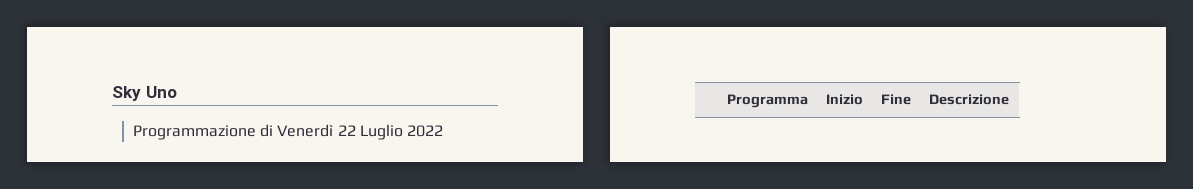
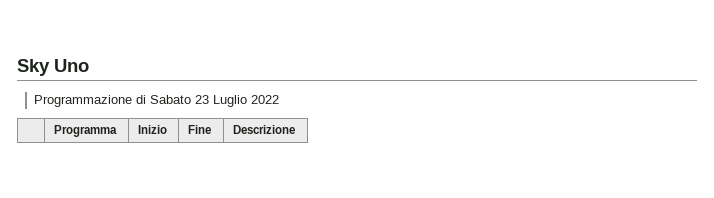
[277,124,356,137] Venerdì 22 -> [150,95,210,104] Sabato 23

